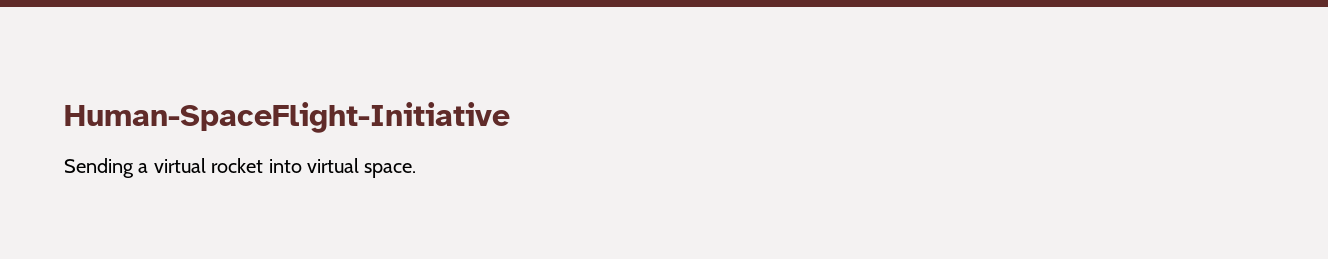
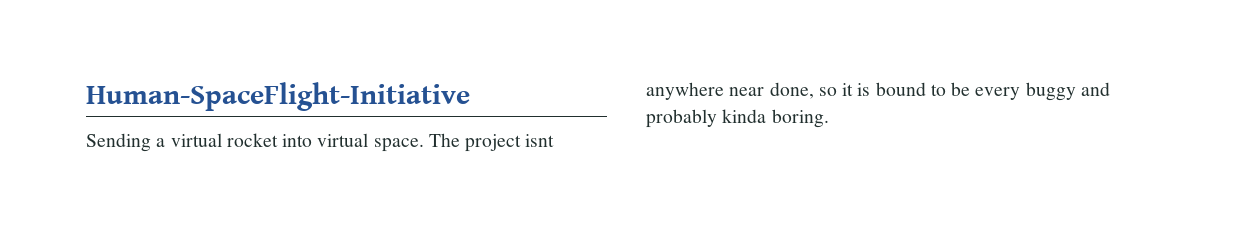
(417, 170) none -> [428,133,555,152] [646,82,1110,101] [646,109,829,128] The project isnt anywhere near done, so it is bound to be every buggy and probably kinda boring.

